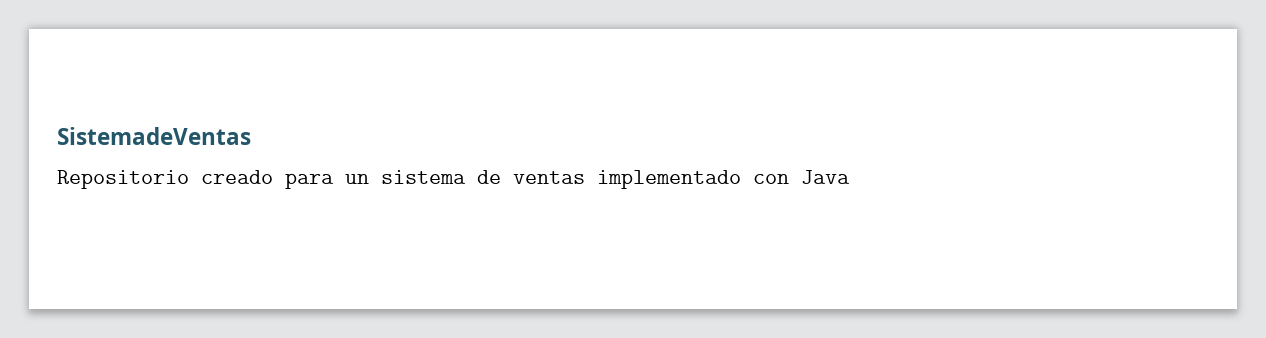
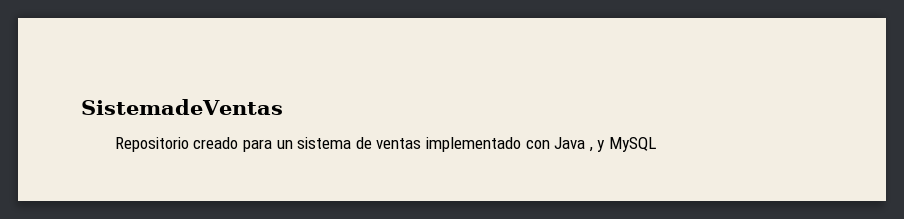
(850, 177) none -> [588,137,656,152] , y MySQL

